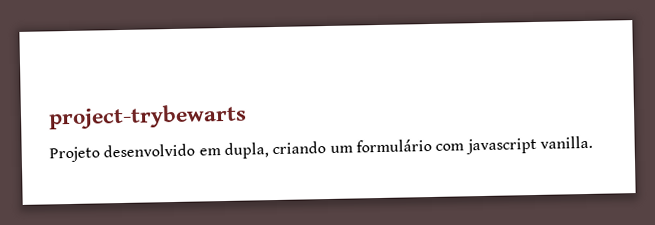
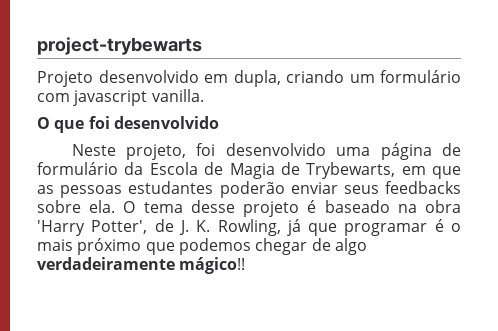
(593, 142) none -> [37,116,219,133] [71,143,462,160] [37,162,461,179] [37,181,462,198] [37,200,462,217] [37,219,462,236] [37,238,367,255] [37,257,246,274] // O que foi desenvolvido // Neste projeto, foi desenvolvido uma página de formulário da Escola de Magia de Trybewarts, em que as pessoas estudantes poderão enviar seus feedbacks sobre ela. O tema desse projeto é baseado na obra 'Harry Potter', de J. K. Rowling, já que programar é o mais próximo que podemos chegar de algo verdadeiramente mágico!!

